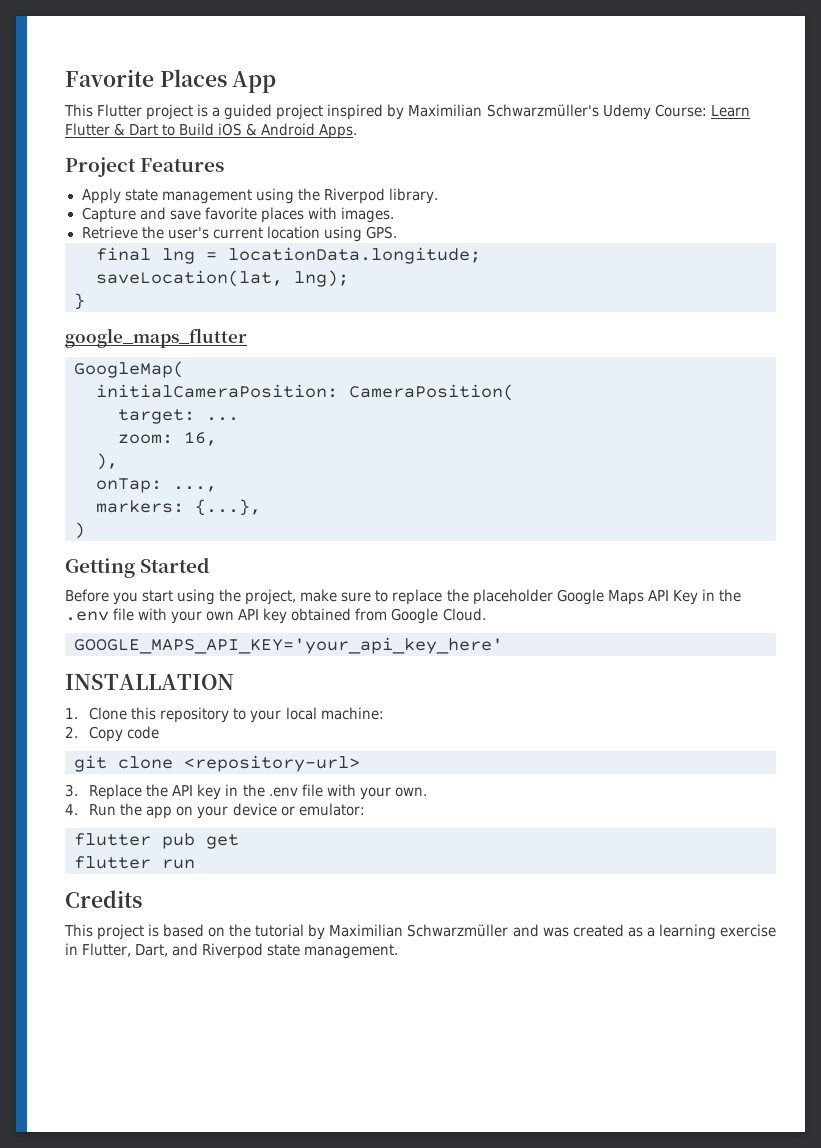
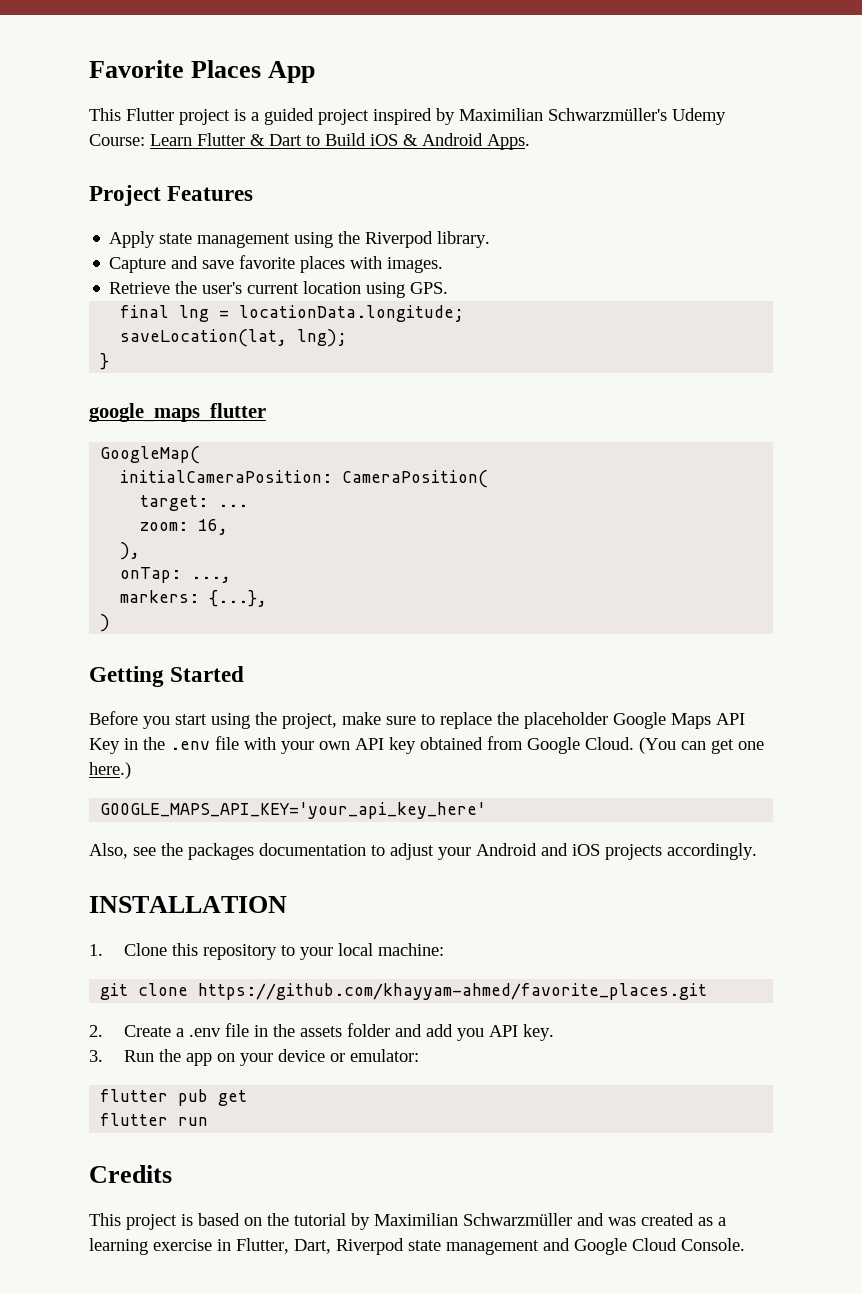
[74,637,503,654] // GOOGLE_MAPS_API_KEY='your_api_key_here' -> [639,737,764,754] [89,762,131,779] [100,802,487,819] [89,843,757,860] (You can get one here.) // GOOGLE_MAPS_API_KEY='your_api_key_here' // Also, see the packages documentation to adjust your Android and iOS projects accordingly.
[65,726,160,742] // 2. Copy code -> (445, 949) none
[184,755,360,772] [65,784,427,800] [65,804,78,815] <repository-url> // 3. Replace the API key in the .env file with your own. // 4. -> [198,983,708,1000] [89,1023,555,1041] [89,1050,103,1062] https://github.com/khayyam-ahmed/favorite_places.git // 2. Create a .env file in the assets folder and add you API key. // 3.
[172,943,199,956] and -> (331, 1246) none
[304,944,399,959] management. -> [446,1238,745,1255] management and Google Cloud Console.

